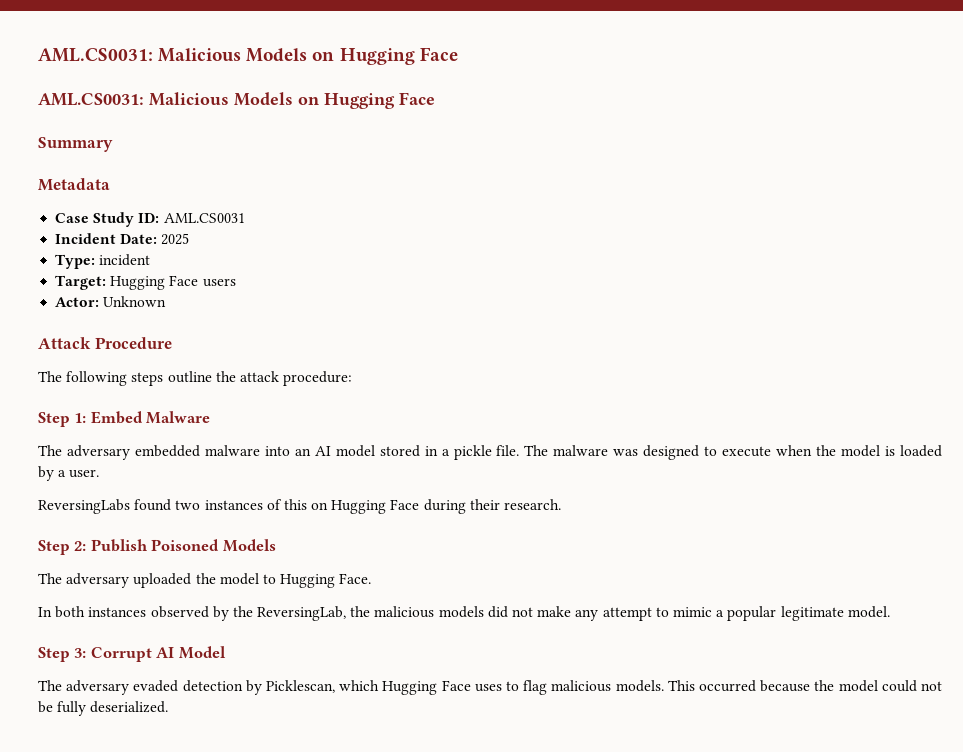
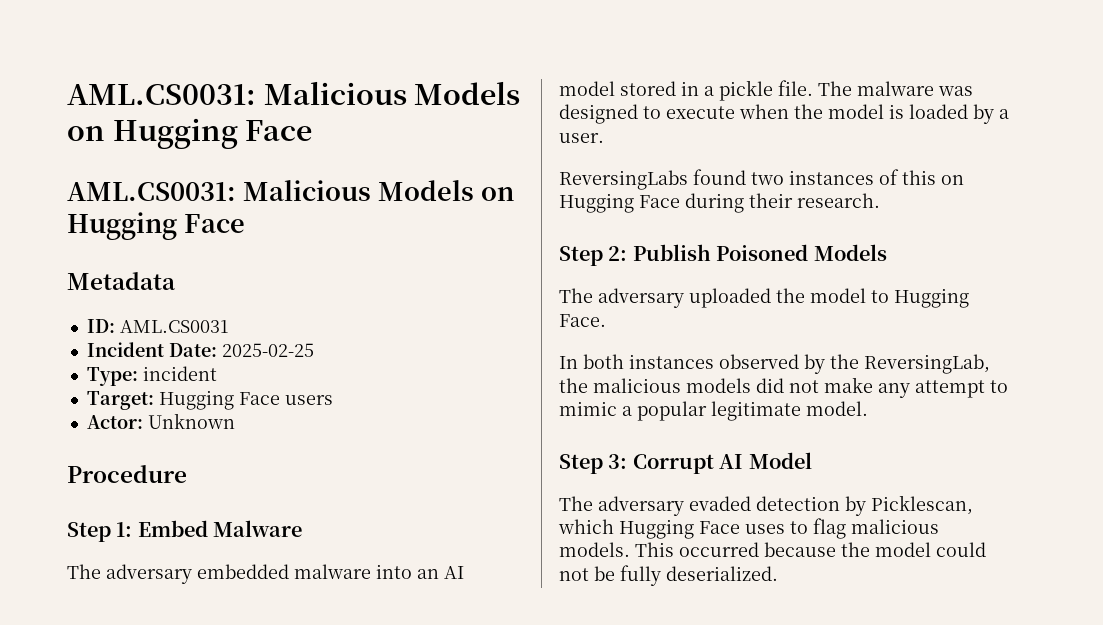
[38,137,113,152] // Summary -> (245, 223) none
[55,212,135,227] Case Study -> (176, 281) none
[161,233,190,245] 2025 -> [221,343,314,357] 2025-02-25
[38,337,91,349] Attack -> (235, 421) none
[38,371,353,386] // The following steps outline the attack procedure: -> (187, 474) none

